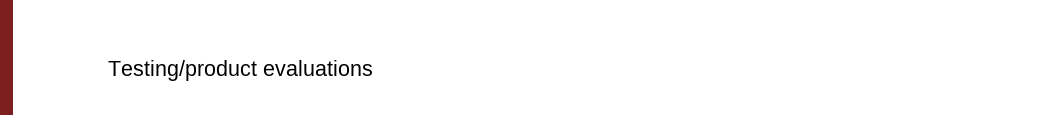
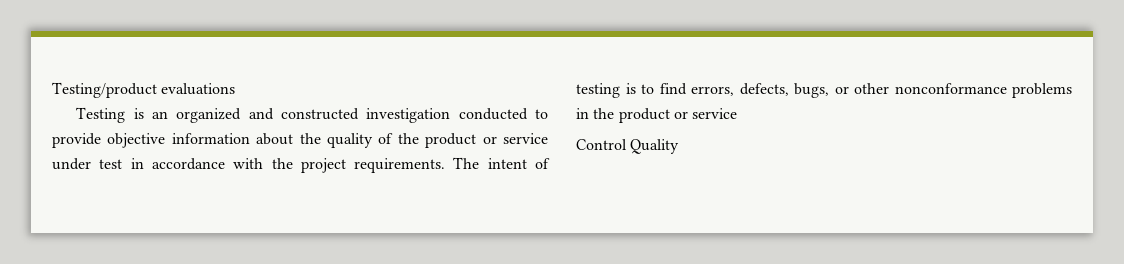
(373, 68) none -> [76,107,549,123] [52,133,548,148] [52,157,550,173] [576,83,1072,98] [576,108,738,123] [576,139,680,154] // Testing is an organized and constructed investigation conducted to provide objective information about the quality of the product or service under test in accordance with the project requirements. The intent of testing is to find errors, defects, bugs, or other nonconformance problems in the product or service // Control Quality

